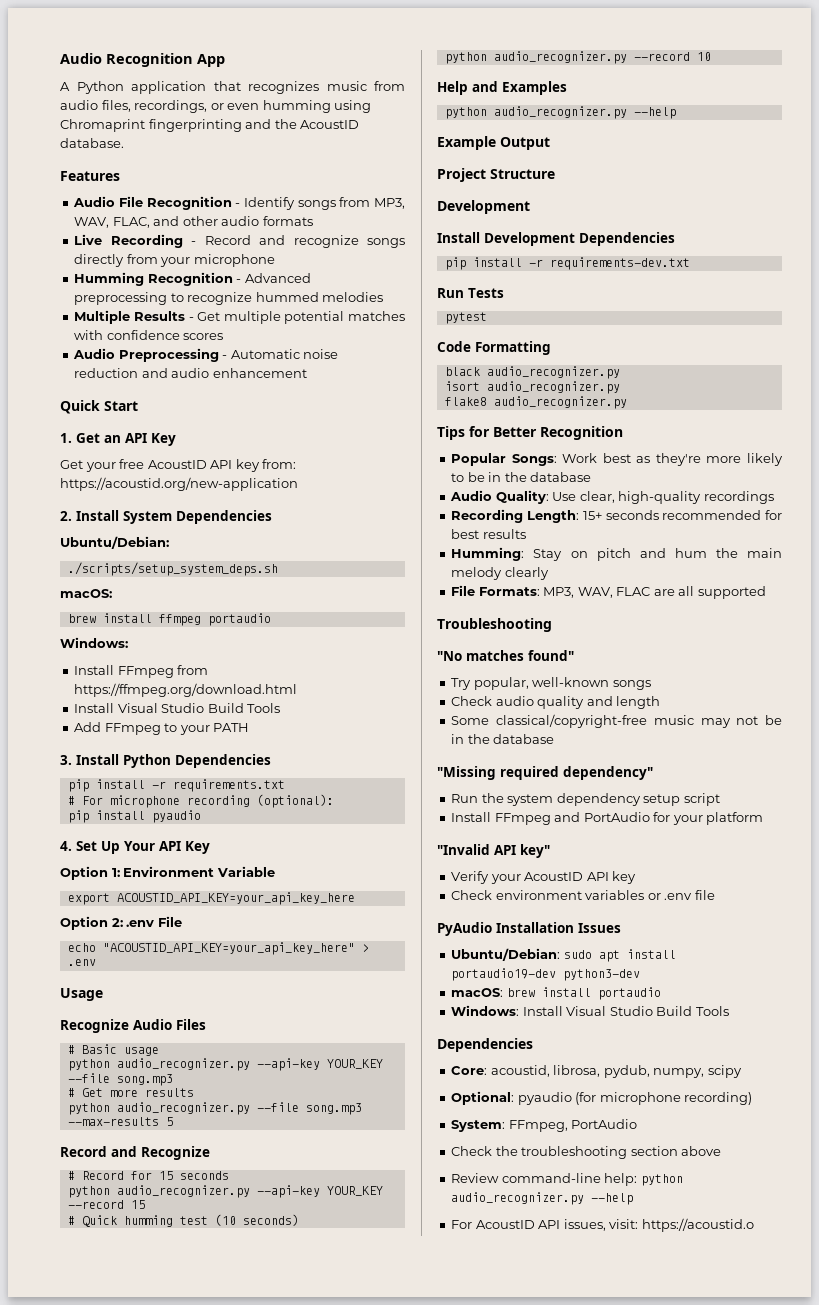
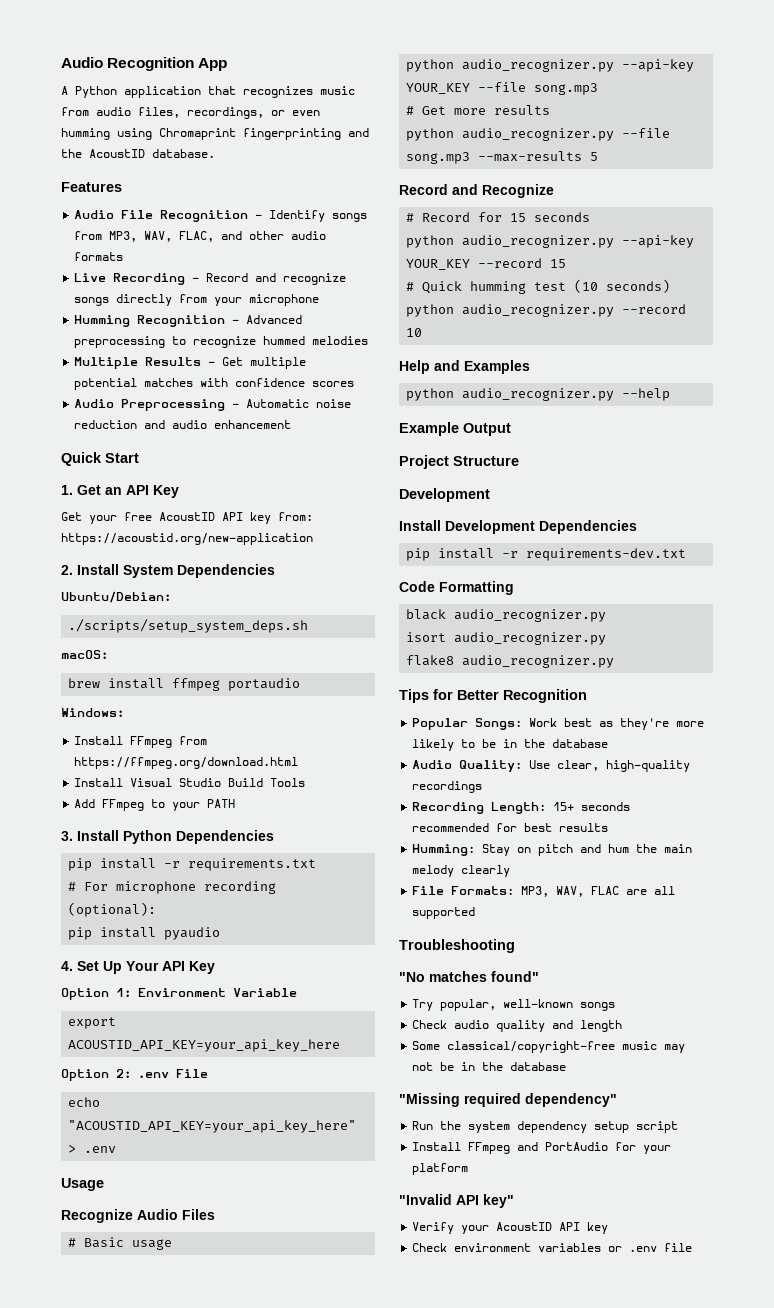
[437,288,504,298] [444,312,487,324] // Run Tests // pytest -> (687, 554) none
[437,922,621,936] [451,948,676,962] [451,968,641,981] [451,987,661,1000] [451,1005,729,1016] [437,1038,533,1052] [451,1065,742,1078] [451,1091,753,1105] [451,1119,638,1132] [451,1146,722,1159] [451,1173,683,1186] [451,1192,634,1205] [451,1218,754,1232] // PyAudio Installation Issues // Ubuntu/Debian: sudo apt install portaudio19-dev python3-dev // macOS: brew install portaudio // Windows: Install Visual Studio Build Tools // Dependencies // Core: acoustid, librosa, pydub, numpy, scipy // Optional: pyaudio (for microphone recording) // System: FFmpeg, PortAudio // Check the troubleshooting section above // Review command-line help: python audio_recognizer.py --help // For AcoustID API issues, visit: https://acoustid.o -> (693, 1247) none

